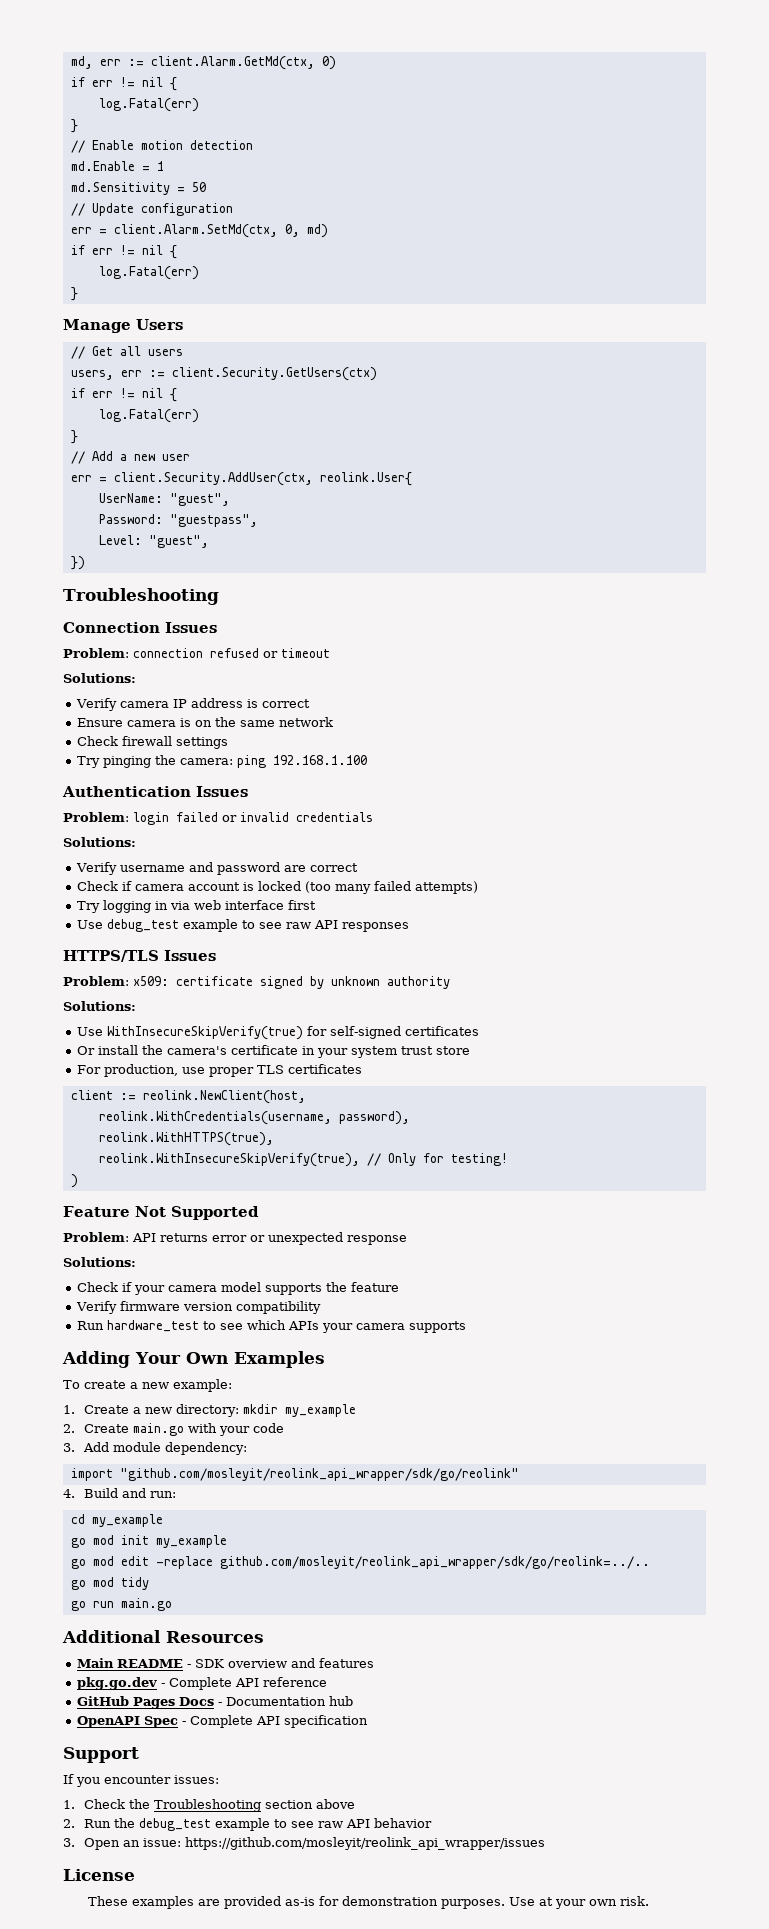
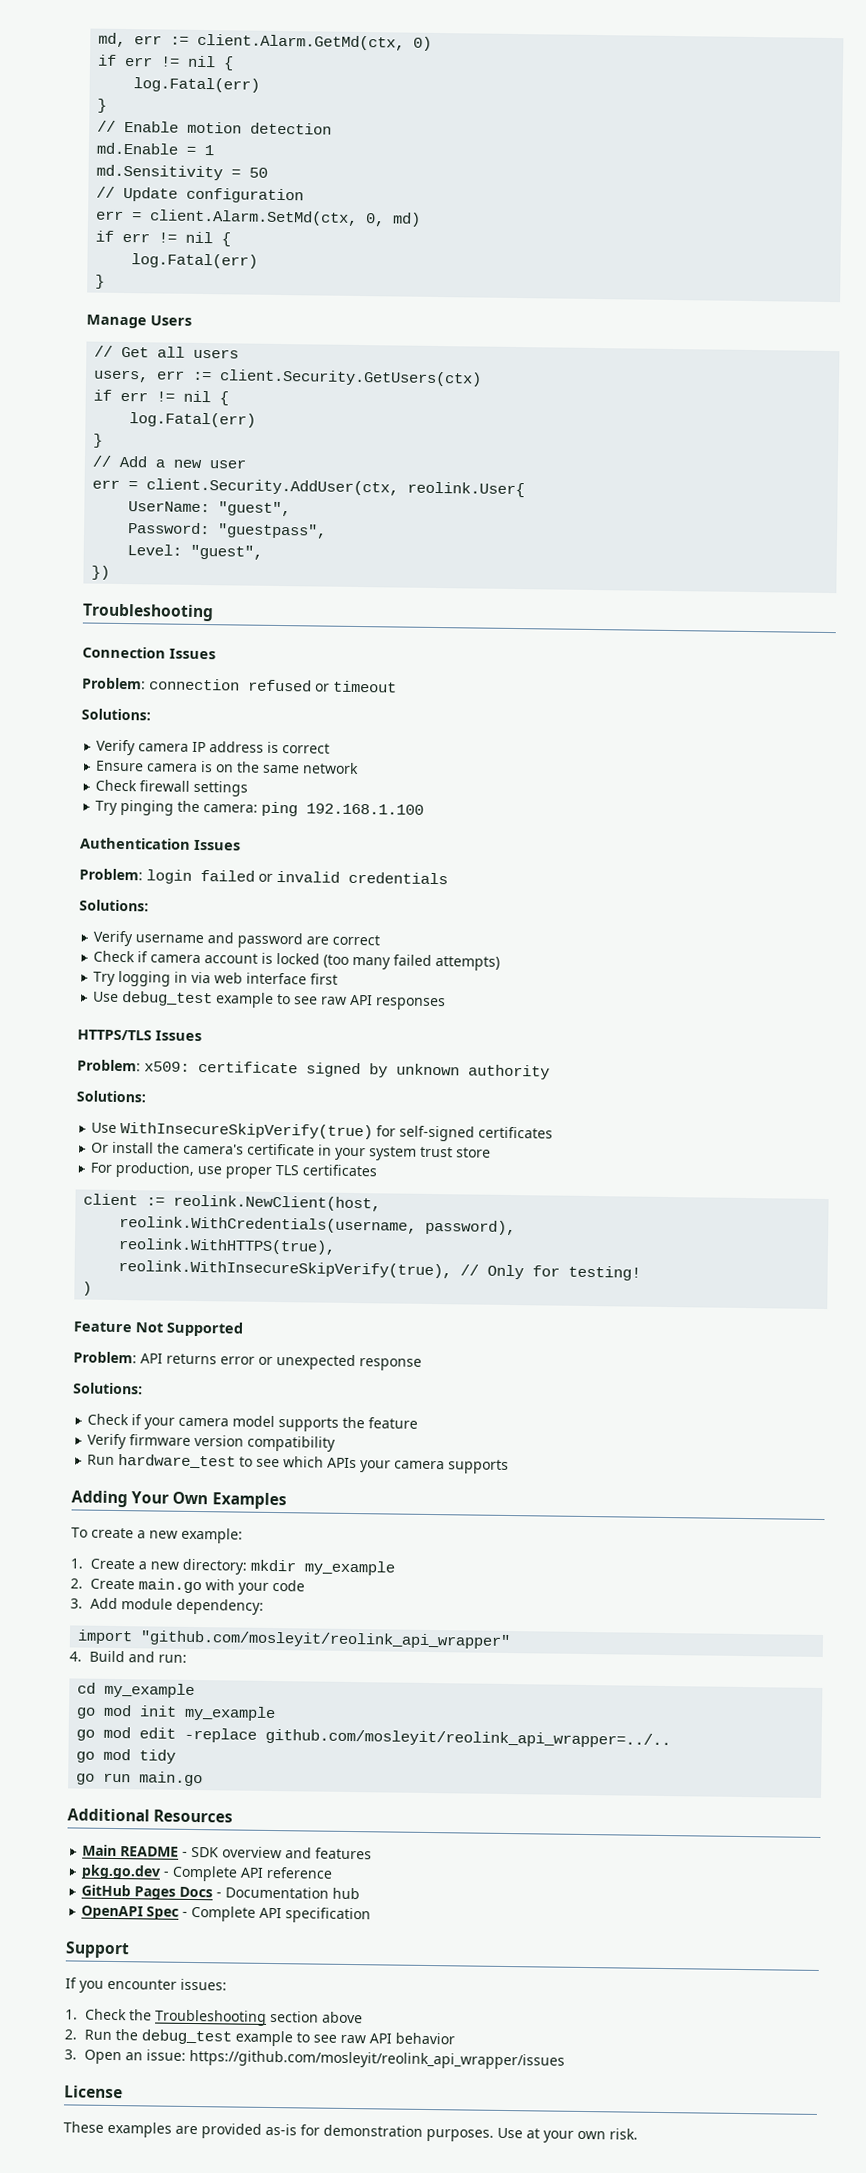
[119,1468,519,1481] "github.com/mosleyit/reolink_api_wrapper/sdk/go/reolink" -> [140,1630,512,1650] "github.com/mosleyit/reolink_api_wrapper"
[219,1556,650,1569] github.com/mosleyit/reolink_api_wrapper/sdk/go/reolink=../.. -> [265,1728,672,1749] github.com/mosleyit/reolink_api_wrapper=../..

